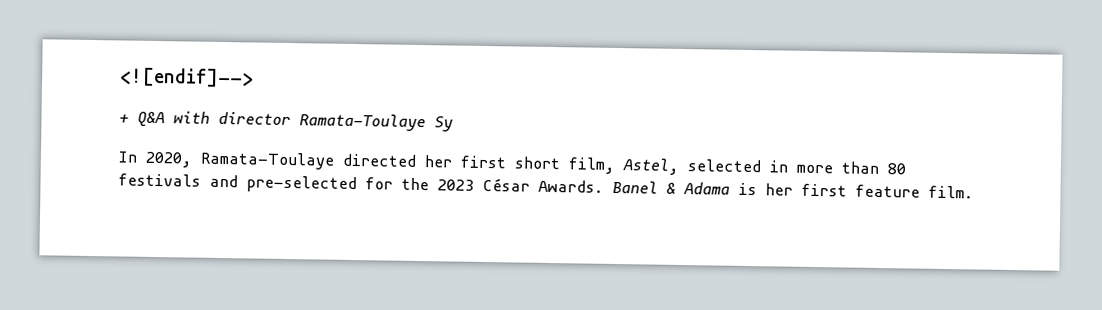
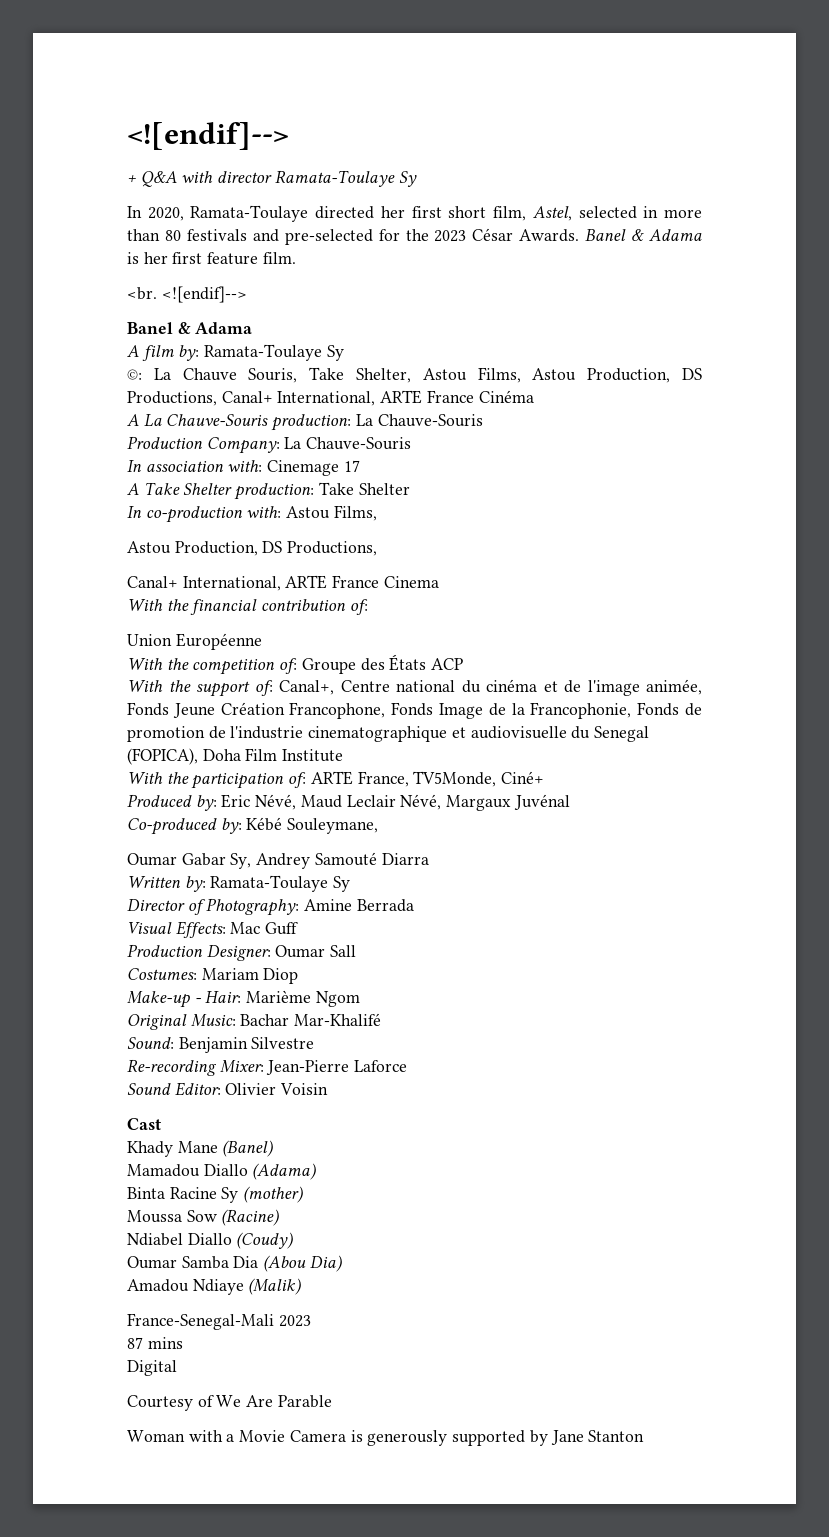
(974, 192) none -> [127,286,247,303] [127,322,253,334] [127,344,344,361] [127,367,702,383] [127,390,534,406] [127,414,483,431] [127,436,412,454] [127,460,360,476] [127,482,410,500] [127,505,377,523] [127,541,378,556] [127,575,439,591] [127,599,368,615] [127,633,262,650] [127,654,464,675] [127,679,702,697] [127,702,702,719] [127,726,650,742] [127,748,344,765] [127,771,545,789] [127,794,570,811] [127,817,379,835] [127,852,429,869] [127,875,351,892] [127,898,414,916] [127,921,299,938] [127,944,357,961] [127,968,299,984] [127,990,360,1008] [127,1013,382,1030] [127,1037,315,1053] [127,1059,408,1076] [127,1082,329,1096] [127,1118,161,1130] [127,1140,274,1157] [127,1163,317,1180] [127,1186,304,1203] [127,1209,280,1226] [127,1232,294,1249] [127,1255,342,1272] [127,1278,302,1295] [127,1313,311,1330] [127,1337,183,1349] [127,1360,177,1376] [127,1395,332,1411] [127,1430,645,1446] // <br. <![endif]--> // Banel & Adama // A film by: Ramata-Toulaye Sy // ©: La Chauve Souris, Take Shelter, Astou Films, Astou Production, DS Productions, Canal+ International, ARTE France Cinéma // A La Chauve-Souris production: La Chauve-Souris // Production Company: La Chauve-Souris // In association with: Cinemage 17 // A Take Shelter production: Take Shelter // In co-production with: Astou Films, // Astou Production, DS Productions, // Canal+ International, ARTE France Cinema // With the financial contribution of: // Union Européenne // With the competition of: Groupe des États ACP // With the support of: Canal+, Centre national du cinéma et de l'image animée, Fonds Jeune Création Francophone, Fonds Image de la Francophonie, Fonds de promotion de l'industrie cinematographique et audiovisuelle du Senegal (FOPICA), Doha Film Institute // With the participation of: ARTE France, TV5Monde, Ciné+ // Produced by: Eric Névé, Maud Leclair Névé, Margaux Juvénal // Co-produced by: Kébé Souleymane, // Oumar Gabar Sy, Andrey Samouté Diarra // Written by: Ramata-Toulaye Sy // Director of Photography: Amine Berrada // Visual Effects: Mac Guff // Production Designer: Oumar Sall // Costumes: Mariam Diop // Make-up - Hair: Marième Ngom // Original Music: Bachar Mar-Khalifé // Sound: Benjamin Silvestre // Re-recording Mixer: Jean-Pierre Laforce // Sound Editor: Olivier Voisin // Cast // Khady Mane (Banel) // Mamadou Diallo (Adama) // Binta Racine Sy (mother) // Moussa Sow (Racine) // Ndiabel Diallo (Coudy) // Oumar Samba Dia (Abou Dia) // Amadou Ndiaye (Malik) // France-Senegal-Mali 2023 // 87 mins // Digital // Courtesy of We Are Parable // Woman with a Movie Camera is generously supported by Jane Stanton

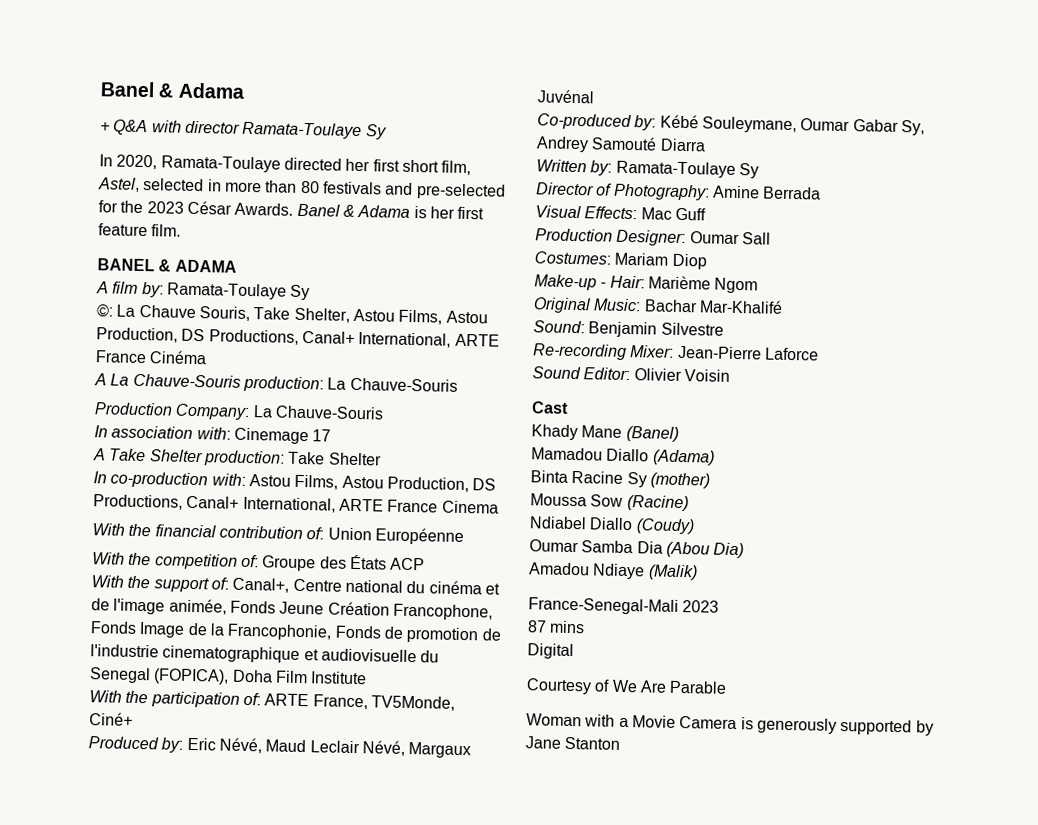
[127,122,289,150] <![endif]--> -> [100,81,245,99] Banel & Adama
[127,286,247,303] [127,322,253,334] <br. <![endif]--> // Banel & Adama -> [97,258,237,273] BANEL & ADAMA
[127,541,378,556] // Astou Production, DS Productions, // -> [341,475,497,493] [93,494,183,510] Astou Production, DS Productions,
(368, 607) // -> (325, 533) none
(379, 826) // -> (797, 125) none

